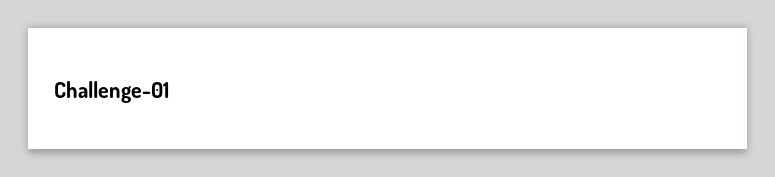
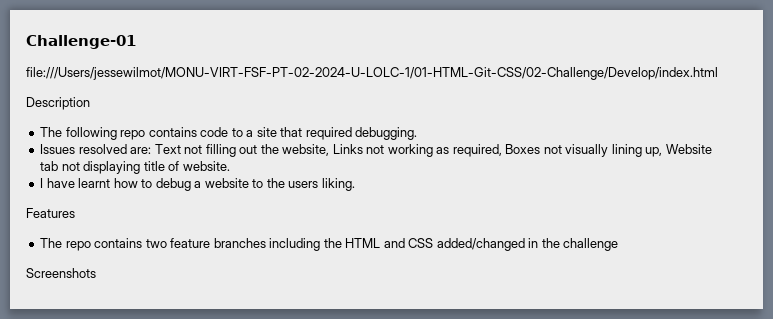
(169, 92) none -> [26,67,718,80] [26,97,90,110] [40,127,418,140] [40,144,712,157] [40,161,230,174] [40,178,355,191] [26,208,75,218] [40,238,619,251] [26,268,96,278] // file:///Users/jessewilmot/MONU-VIRT-FSF-PT-02-2024-U-LOLC-1/01-HTML-Git-CSS/02-Challenge/Develop/index.html // Description // The following repo contains code to a site that required debugging. // Issues resolved are: Text not filling out the website, Links not working as required, Boxes not visually lining up, Website tab not displaying title of website. // I have learnt how to debug a website to the users liking. // Features // The repo contains two feature branches including the HTML and CSS added/changed in the challenge // Screenshots

